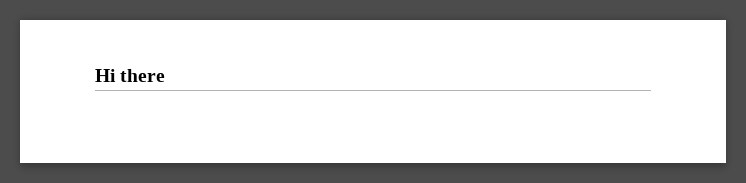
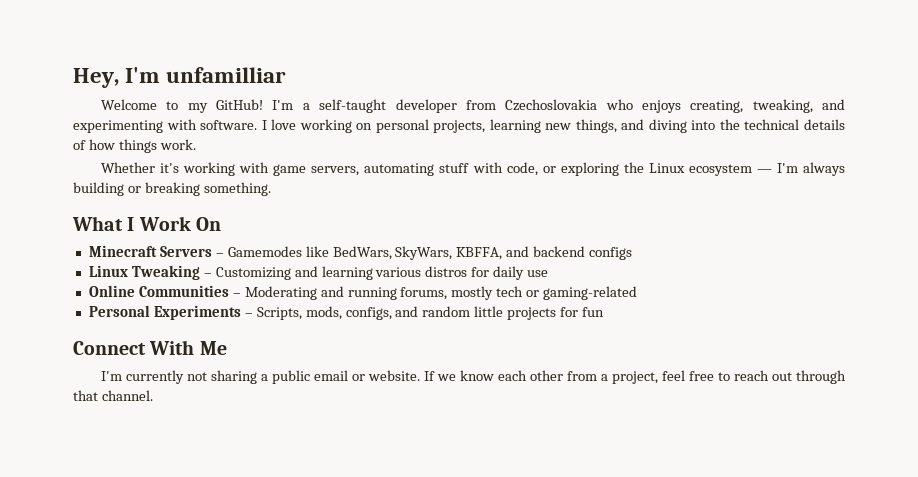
[95,69,166,82] Hi there -> [73,67,287,88] [101,99,846,113] [73,119,845,133] [73,139,196,153] [101,162,846,176] [73,182,271,196] [72,216,221,231] [88,245,633,260] [88,265,549,280] [88,285,638,300] [88,305,605,320] [73,340,227,355] [101,370,846,384] [73,390,153,401] Hey, I'm unfamilliar // Welcome to my GitHub! I'm a self-taught developer from Czechoslovakia who enjoys creating, tweaking, and experimenting with software. I love working on personal projects, learning new things, and diving into the technical details of how things work. // Whether it's working with game servers, automating stuff with code, or exploring the Linux ecosystem — I'm always building or breaking something. // What I Work On // Minecraft Servers – Gamemodes like BedWars, SkyWars, KBFFA, and backend configs // Linux Tweaking – Customizing and learning various distros for daily use // Online Communities – Moderating and running forums, mostly tech or gaming-related // Personal Experiments – Scripts, mods, configs, and random little projects for fun // Connect With Me // I'm currently not sharing a public email or website. If we know each other from a project, feel free to reach out through that channel.

